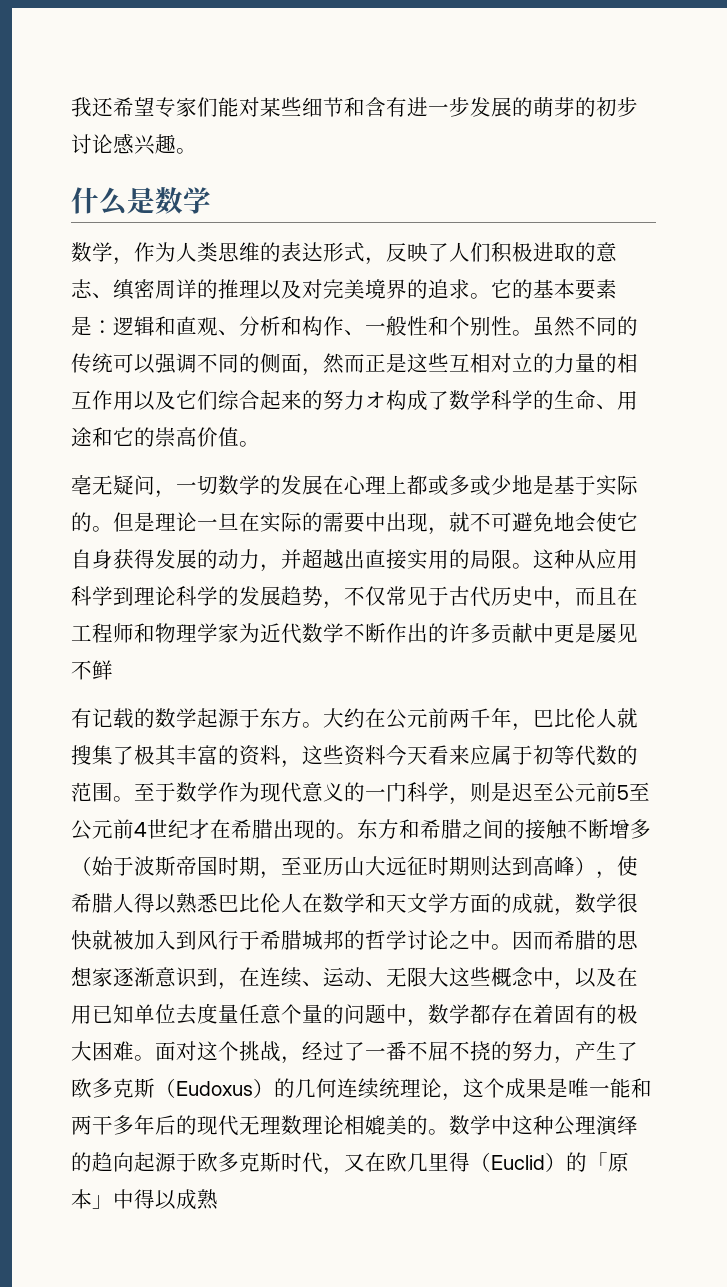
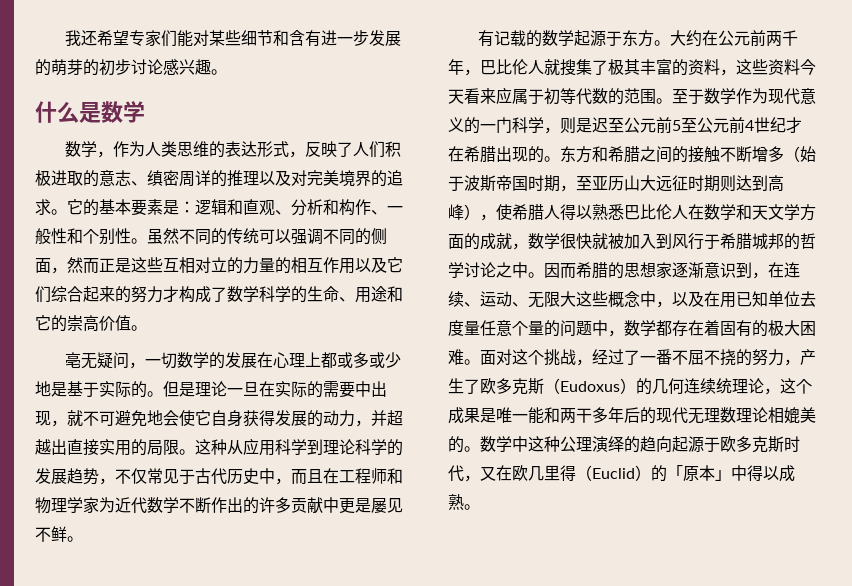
[365,391,386,409] オ -> [163,286,179,302] 才
(113, 670) none -> [67,536,83,542] 。
(218, 1199) none -> [464,504,480,510] 。

